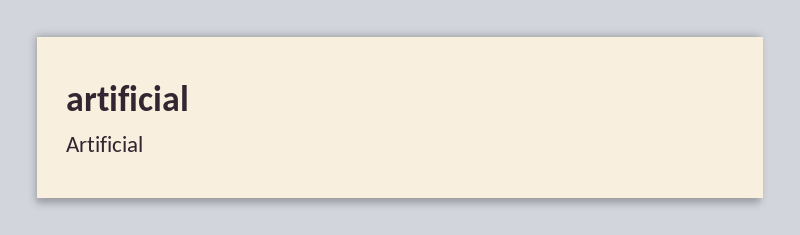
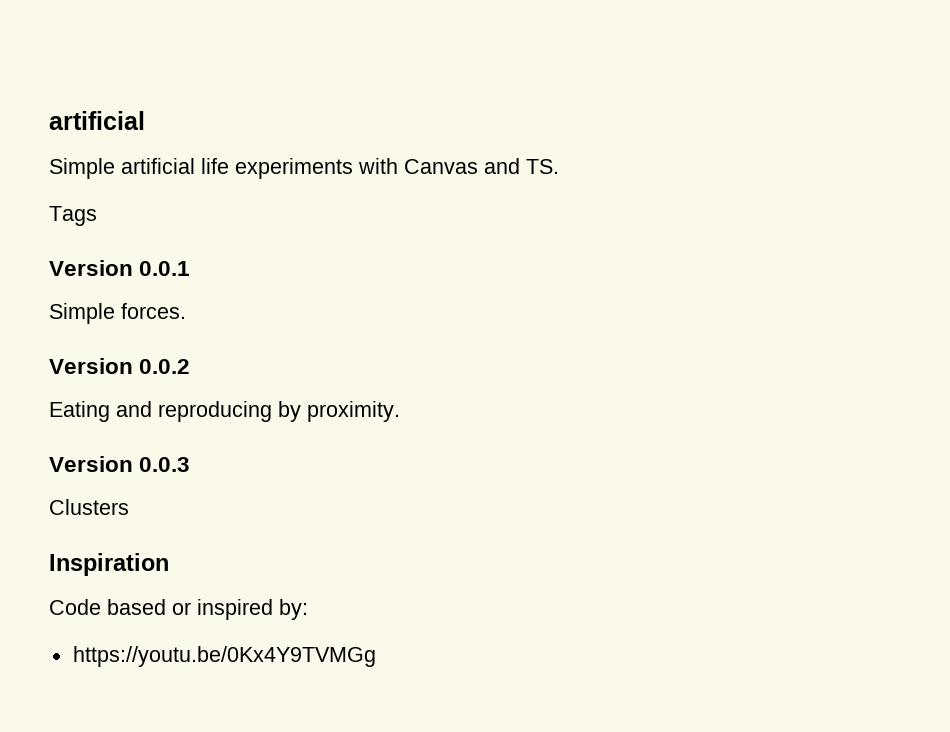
[66,136,143,152] Artificial -> [49,158,559,179] [49,206,97,226] [49,260,191,276] [49,303,186,324] [49,358,191,374] [49,401,400,422] [49,456,191,472] [49,499,129,515] [49,553,169,576] [49,599,308,620] [72,646,376,667] Simple artificial life experiments with Canvas and TS. // Tags // Version 0.0.1 // Simple forces. // Version 0.0.2 // Eating and reproducing by proximity. // Version 0.0.3 // Clusters // Inspiration // Code based or inspired by: // https://youtu.be/0Kx4Y9TVMGg

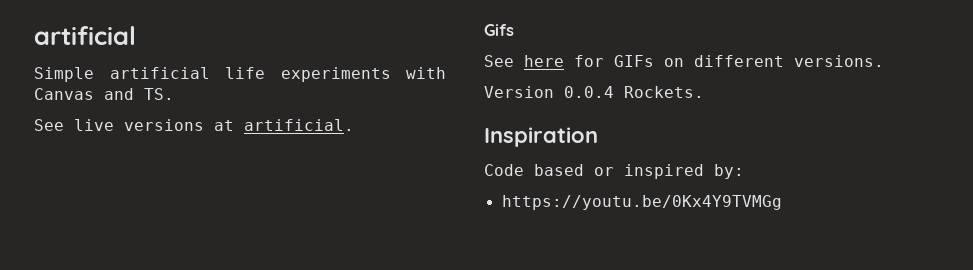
[49,206,97,226] [49,260,191,276] [49,303,186,324] [49,358,191,374] [49,401,400,422] [49,456,191,472] [49,499,129,515] Tags // Version 0.0.1 // Simple forces. // Version 0.0.2 // Eating and reproducing by proximity. // Version 0.0.3 // Clusters -> [34,119,354,131] [484,24,514,36] [484,55,884,67] [484,86,704,98] See live versions at artificial. // Gifs // See here for GIFs on different versions. // Version 0.0.4 Rockets.

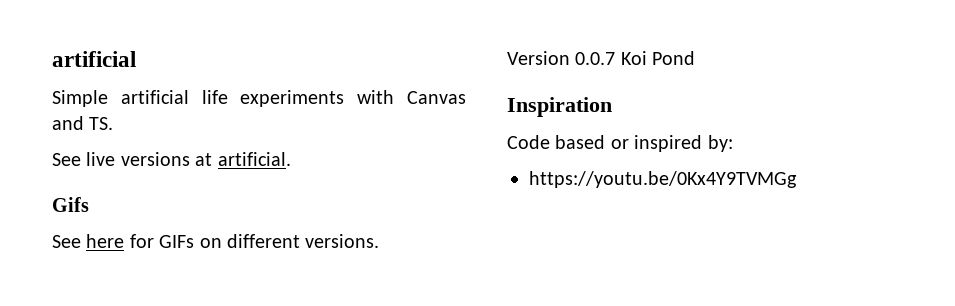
[564,86,704,98] 0.0.4 Rockets. -> [575,51,696,65] 0.0.7 Koi Pond

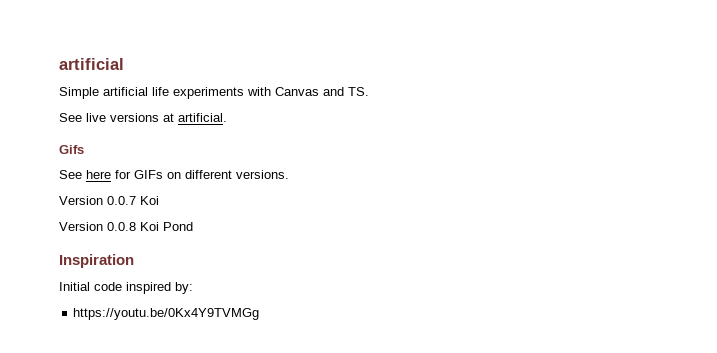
(647, 58) none -> [59,222,159,231] // Version 0.0.8 Koi
[507,135,629,149] Code based or -> [59,282,122,291] Initial code

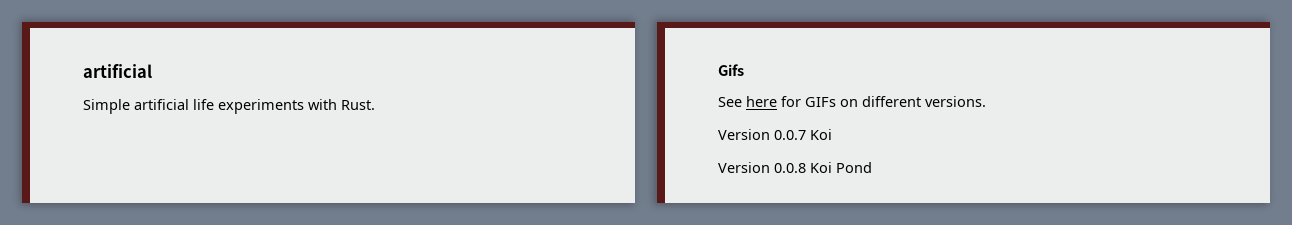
[275,87,369,96] [59,113,227,122] Canvas and TS. // See live versions at artificial. -> [341,100,375,110] Rust.
[59,254,134,268] [59,282,193,294] [73,308,260,320] // Inspiration // Initial code inspired by: // https://youtu.be/0Kx4Y9TVMGg -> (872, 167) none

